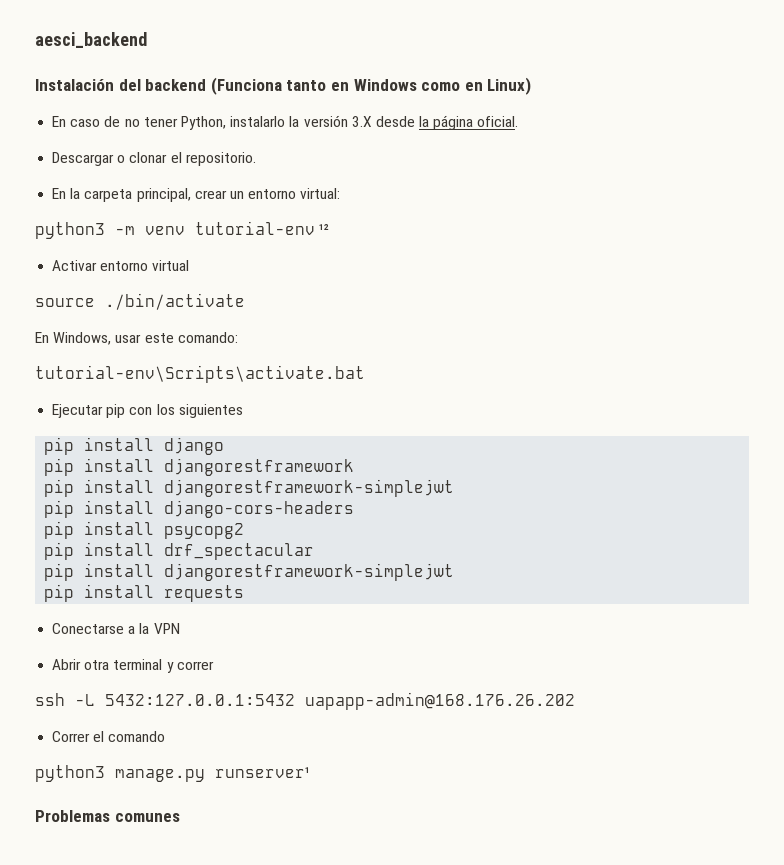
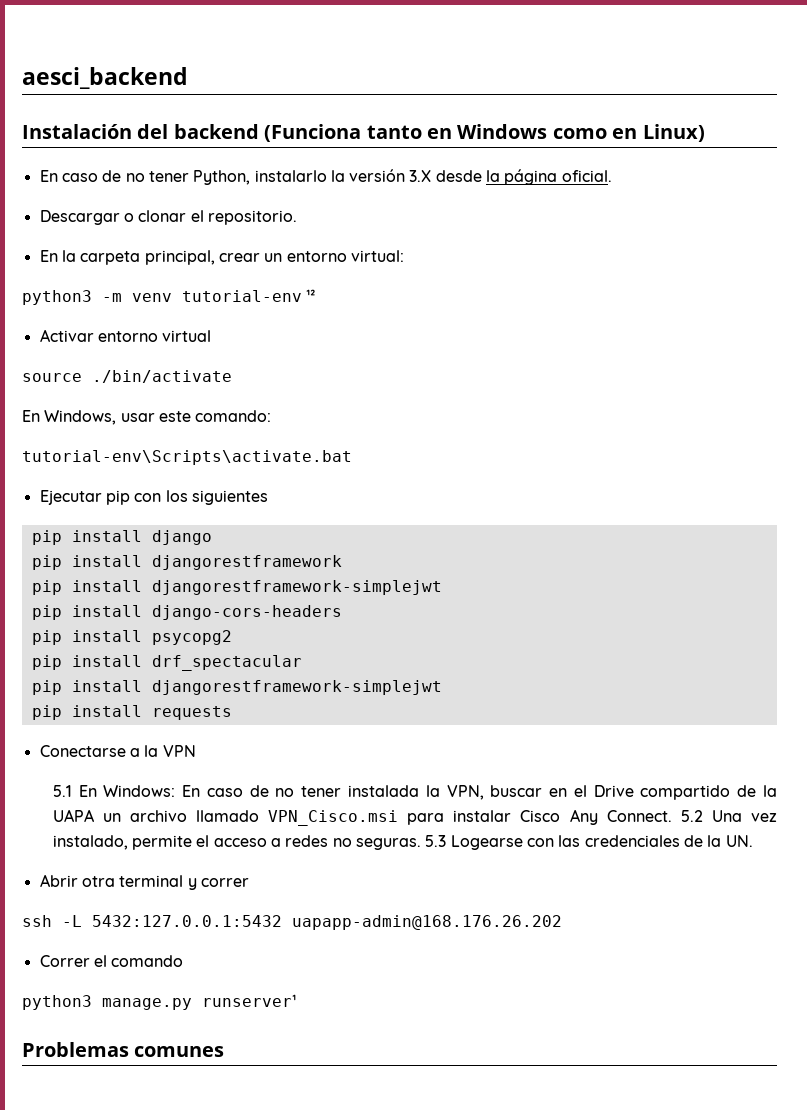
(180, 628) none -> [52,785,778,800] [52,809,778,826] [52,835,753,850] // 5.1 En Windows: En caso de no tener instalada la VPN, buscar en el Drive compartido de la UAPA un archivo llamado VPN_Cisco.msi para instalar Cisco Any Connect. 5.2 Una vez instalado, permite el acceso a redes no seguras. 5.3 Logearse con las credenciales de la UN.

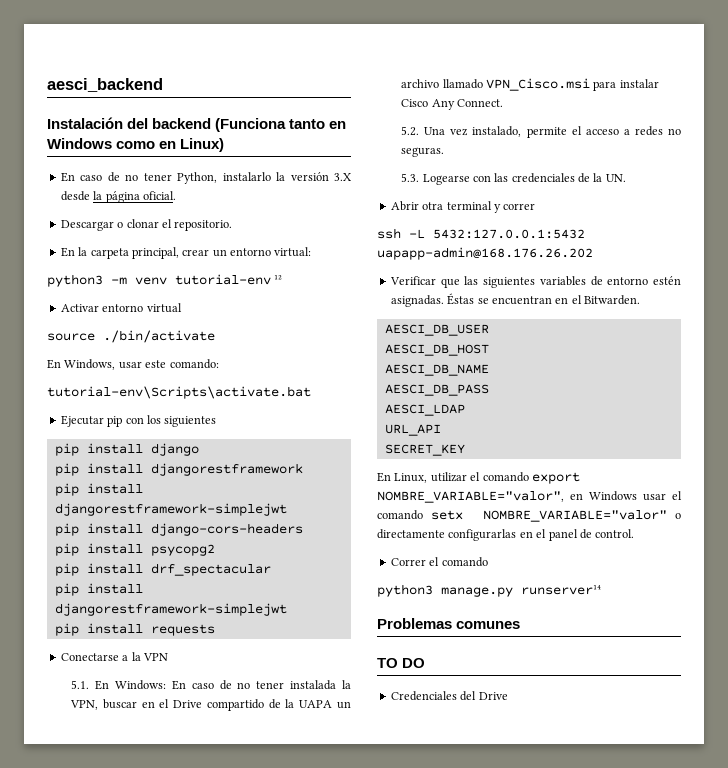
[52,785,72,797] 5.1 -> [71,680,90,689] 5.1.
[680,810,703,822] 5.2 -> [401,126,420,136] // 5.2.
[425,835,447,847] 5.3 -> [401,173,420,182] // 5.3.
(562, 922) none -> [389,276,681,288] [390,293,640,307] [384,324,489,336] [384,344,489,356] [384,364,489,376] [384,384,489,396] [384,404,465,416] [384,424,441,436] [384,444,465,456] [377,472,580,484] [377,491,682,503] [377,510,681,522] [377,529,635,541] // Verificar que las siguientes variables de entorno estén asignadas. Éstas se encuentran en el Bitwarden. // AESCI_DB_USER // AESCI_DB_HOST // AESCI_DB_NAME // AESCI_DB_PASS // AESCI_LDAP // URL_API // SECRET_KEY // En Linux, utilizar el comando export NOMBRE_VARIABLE="valor", en Windows usar el comando setx NOMBRE_VARIABLE="valor" o directamente configurarlas en el panel de control.
[202,994,296,1007] runserver¹ -> [521,584,601,595] runserver¹⁴
(225, 1051) none -> [377,658,426,668] [390,691,508,701] // TO DO // Credenciales del Drive

